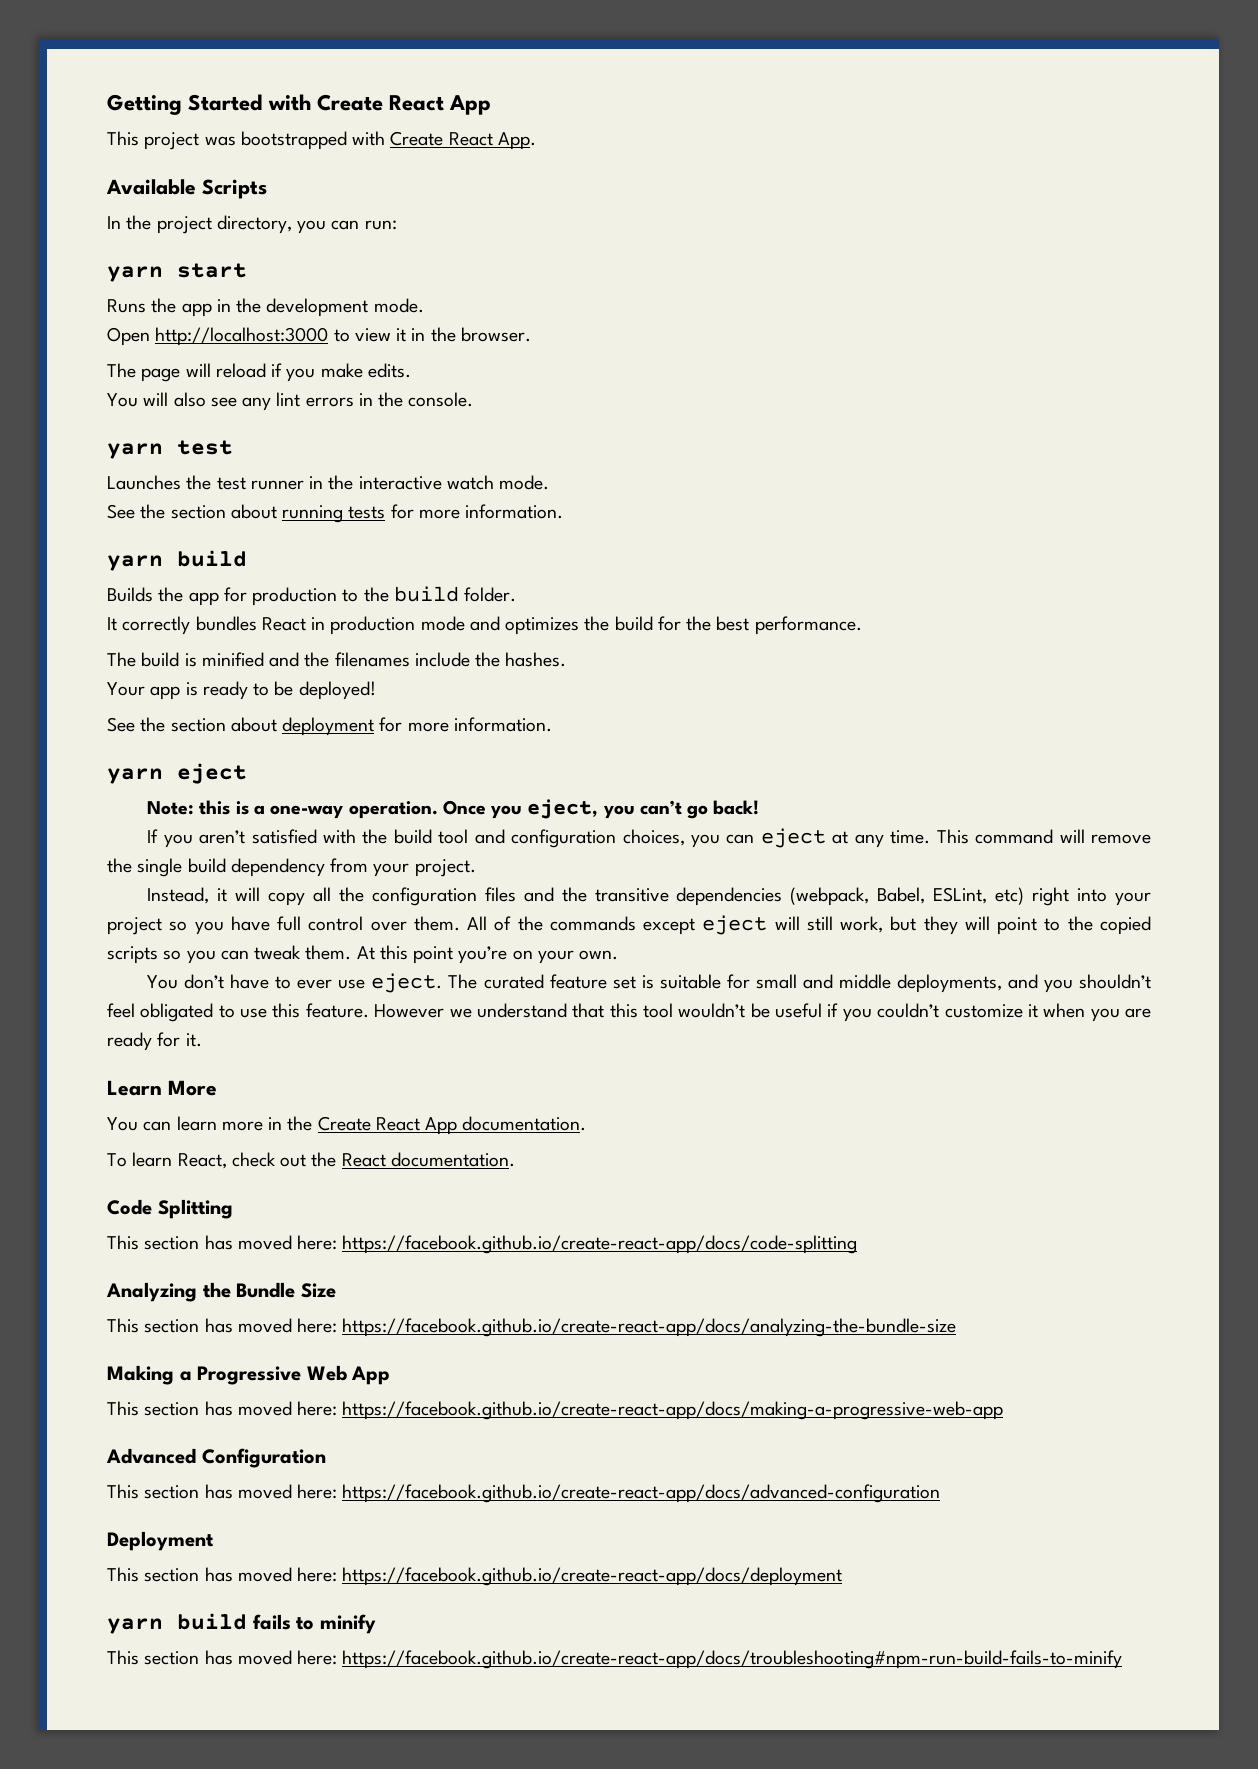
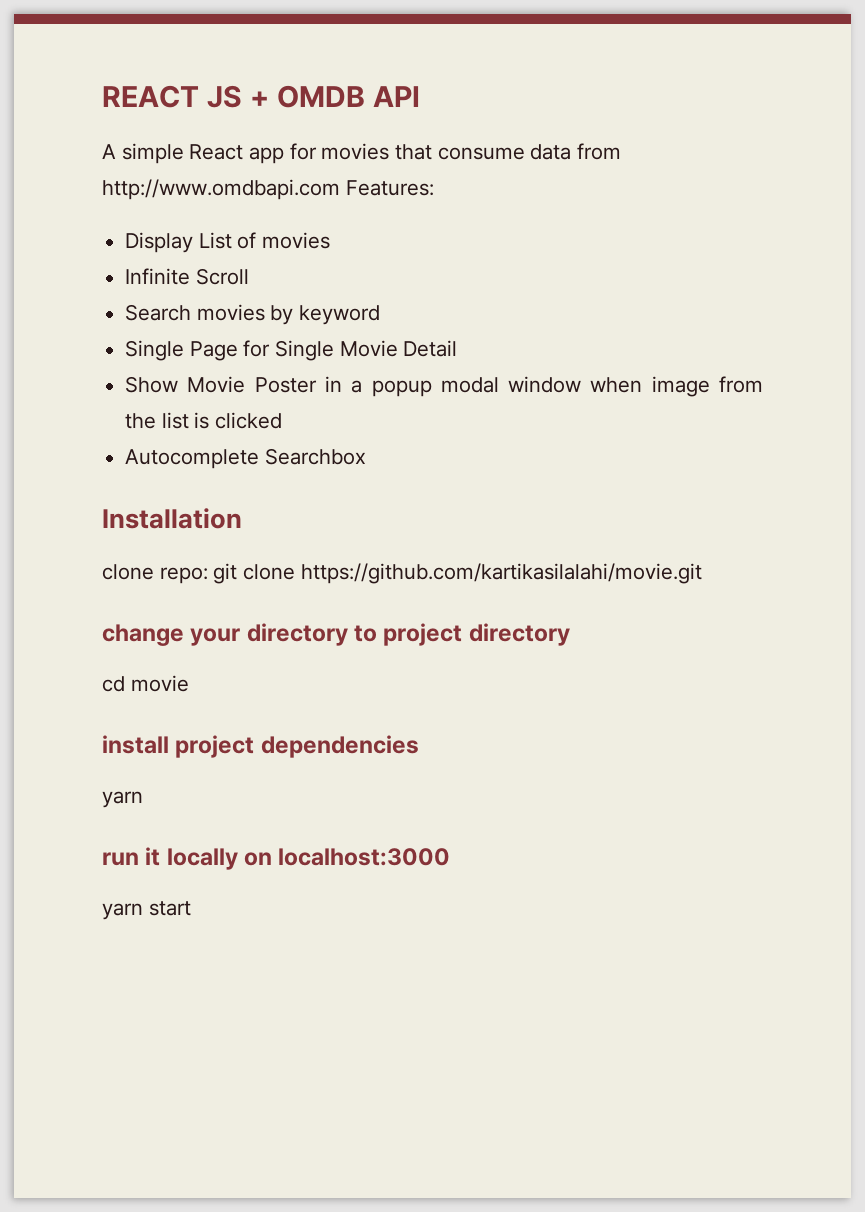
[107,94,492,115] [107,131,536,150] [106,179,267,199] [107,215,397,234] [107,263,247,282] [107,298,424,317] [107,327,531,346] [107,363,411,382] [107,392,474,411] [107,440,233,459] [107,475,550,490] [107,504,564,523] [107,550,247,571] [107,586,517,606] [107,616,862,635] [107,652,567,667] [107,681,376,700] [107,717,552,736] [107,763,247,784] [147,799,760,819] [147,828,1152,848] [107,858,476,877] [147,887,1152,906] [107,915,1151,935] [107,945,619,964] [147,973,1152,993] [107,1003,1152,1022] [107,1032,202,1051] [107,1080,217,1096] [107,1116,587,1135] [107,1152,515,1169] [107,1199,233,1219] [107,1235,858,1254] [106,1282,336,1302] [107,1318,957,1337] [107,1365,391,1385] [107,1401,1004,1420] [106,1448,326,1468] [107,1484,941,1503] [107,1531,214,1551] [107,1567,843,1586] [107,1613,376,1634] [107,1650,1123,1669] Getting Started with Create React App // This project was bootstrapped with Create React App. // Available Scripts // In the project directory, you can run: // yarn start // Runs the app in the development mode. // Open http://localhost:3000 to view it in the browser. // The page will reload if you make edits. // You will also see any lint errors in the console. // yarn test // Launches the test runner in the interactive watch mode. // See the section about running tests for more information. // yarn build // Builds the app for production to the build folder. // It correctly bundles React in production mode and optimizes the build for the best performance. // The build is minified and the filenames include the hashes. // Your app is ready to be deployed! // See the section about deployment for more information. // yarn eject // Note: this is a one-way operation. Once you eject, you can’t go back! // If you aren’t satisfied with the build tool and configuration choices, you can eject at any time. This command will remove the single build dependency from your project. // Instead, it will copy all the configuration files and the transitive dependencies (webpack, Babel, ESLint, etc) right into your project so you have full control over them. All of the commands except eject will still work, but they will point to the copied scripts so you can tweak them. At this point you’re on your own. // You don’t have to ever use eject. The curated feature set is suitable for small and middle deployments, and you shouldn’t feel obligated to use this feature. However we understand that this tool wouldn’t be useful if you couldn’t customize it when you are ready for it. // Learn More // You can learn more in the Create React App documentation. // To learn React, check out the React documentation. // Code Splitting // This section has moved here: https://facebook.github.io/create-react-app/docs/code-splitting // Analyzing the Bundle Size // This section has moved here: https://facebook.github.io/create-react-app/docs/analyzing-the-bundle-size // Making a Progressive Web App // This section has moved here: https://facebook.github.io/create-react-app/docs/making-a-progressive-web-app // Advanced Configuration // This section has moved here: https://facebook.github.io/create-react-app/docs/advanced-configuration // Deployment // This section has moved here: https://facebook.github.io/create-react-app/docs/deployment // yarn build fails to minify // This section has moved here: https://facebook.github.io/create-react-app/docs/troubleshooting#npm-run-build-fails-to-minify -> [102,85,420,108] [102,143,622,164] [102,179,434,200] [125,232,331,253] [125,268,249,285] [125,304,381,325] [125,340,458,361] [125,376,763,397] [125,412,283,429] [125,448,366,469] [102,508,242,529] [102,563,702,584] [102,623,570,646] [102,675,189,692] [102,735,419,758] [102,791,143,808] [102,847,451,870] [102,901,191,920] REACT JS + OMDB API // A simple React app for movies that consume data from http://www.omdbapi.com Features: // Display List of movies // Infinite Scroll // Search movies by keyword // Single Page for Single Movie Detail // Show Movie Poster in a popup modal window when image from the list is clicked // Autocomplete Searchbox // Installation // clone repo: git clone https://github.com/kartikasilalahi/movie.git // change your directory to project directory // cd movie // install project dependencies // yarn // run it locally on localhost:3000 // yarn start

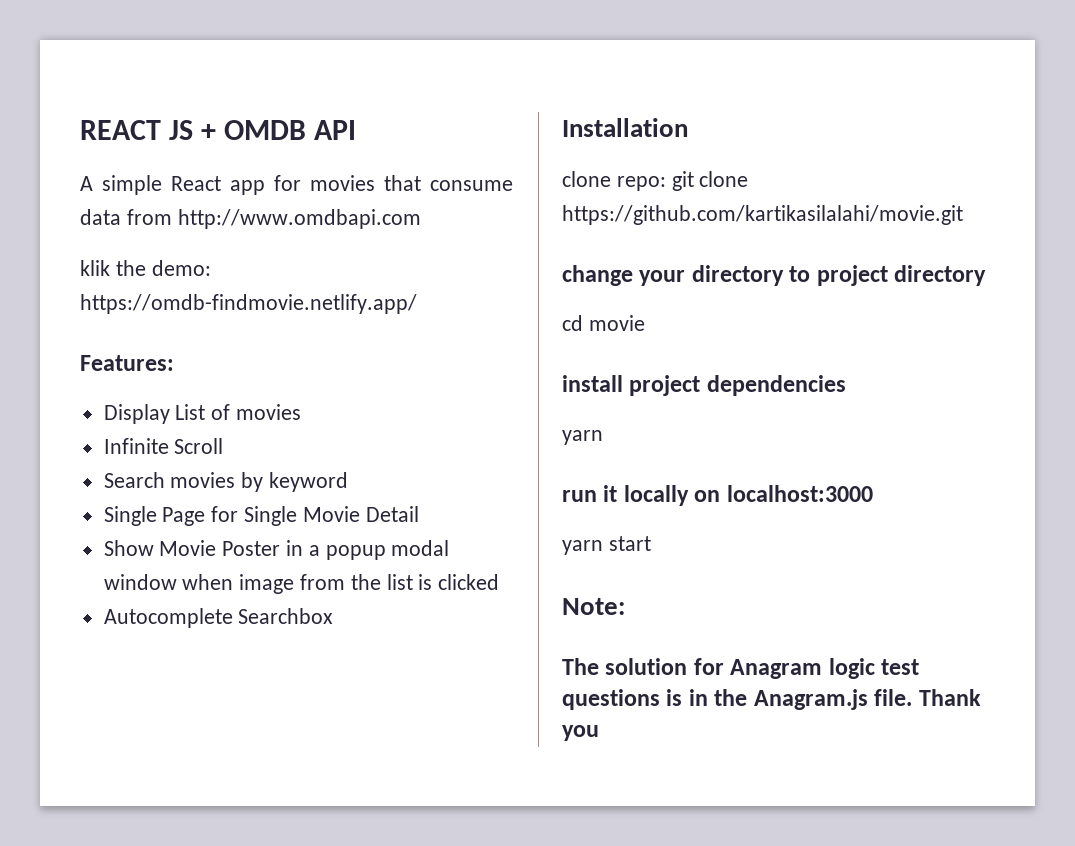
(340, 189) none -> [80,260,211,276] [80,294,417,314] // klik the demo: https://omdb-findmovie.netlify.app/ //
(191, 908) none -> [562,598,625,615] [562,658,920,679] [562,689,981,710] [562,725,599,741] // Note: // The solution for Anagram logic test questions is in the Anagram.js file. Thank you

